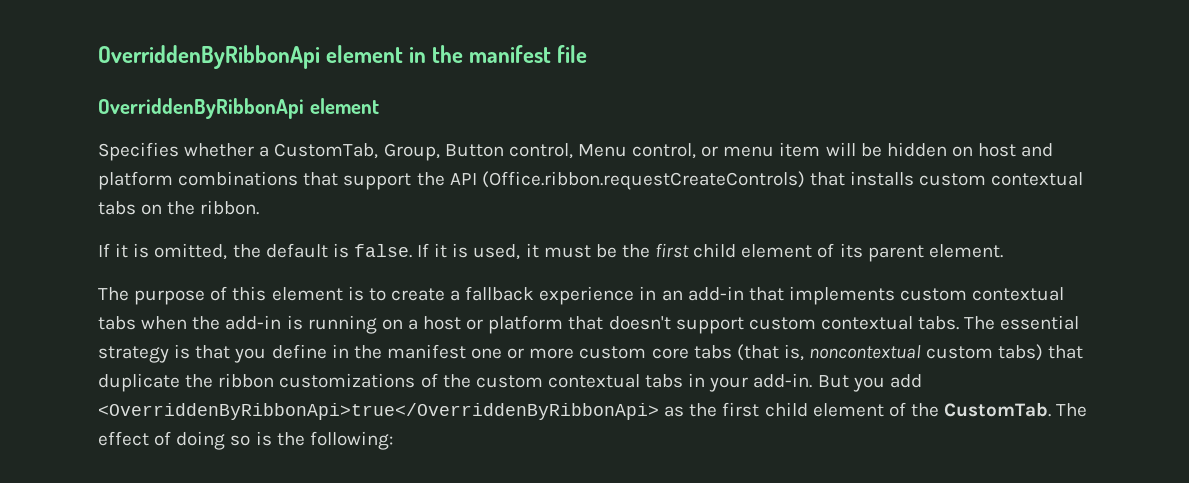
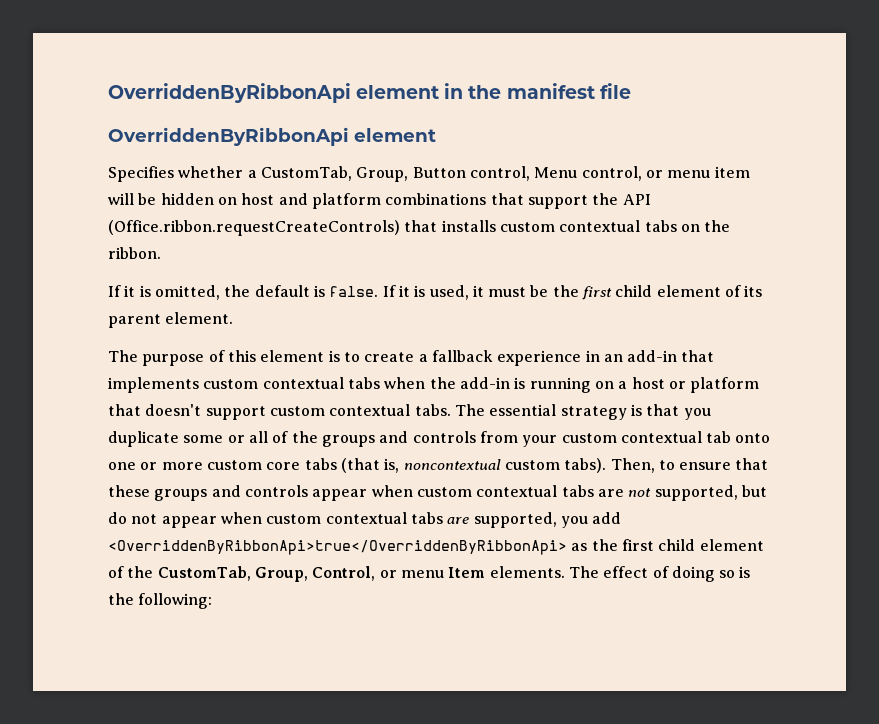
[271,344,466,359] define in the manifest -> [108,431,771,447] duplicate some or all of the groups and controls from your custom contextual tab onto
[998,344,1084,361] [98,373,849,392] tabs) that duplicate the ribbon customizations of the custom contextual tabs in your add-in. But -> [564,458,769,473] [108,485,767,501] [108,512,557,528] tabs). Then, to ensure that these groups and controls appear when custom contextual tabs are not supported, but do not appear when custom contextual tabs are supported,
[944,402,1052,417] CustomTab. -> [157,566,565,582] CustomTab, Group, Control, or menu Item elements.

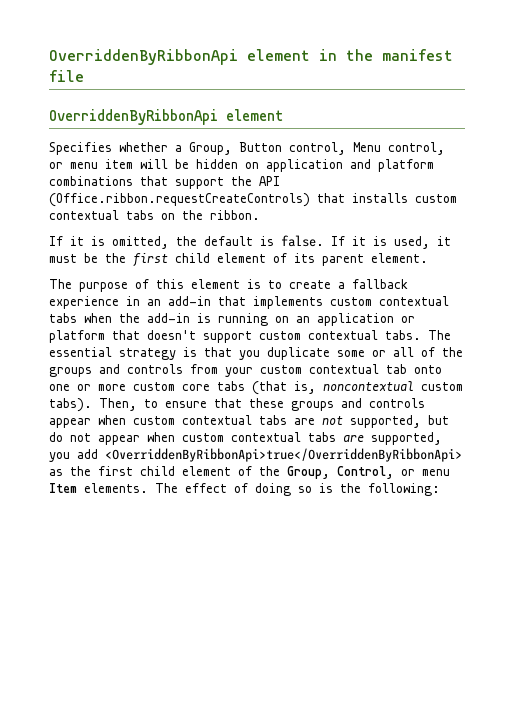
[260,166,352,181] CustomTab, -> (182, 148) none
[241,193,275,205] host -> [266,159,343,172] application
[618,377,665,389] a host -> [296,313,394,326] an application
[157,566,251,581] CustomTab, -> (280, 471) none

